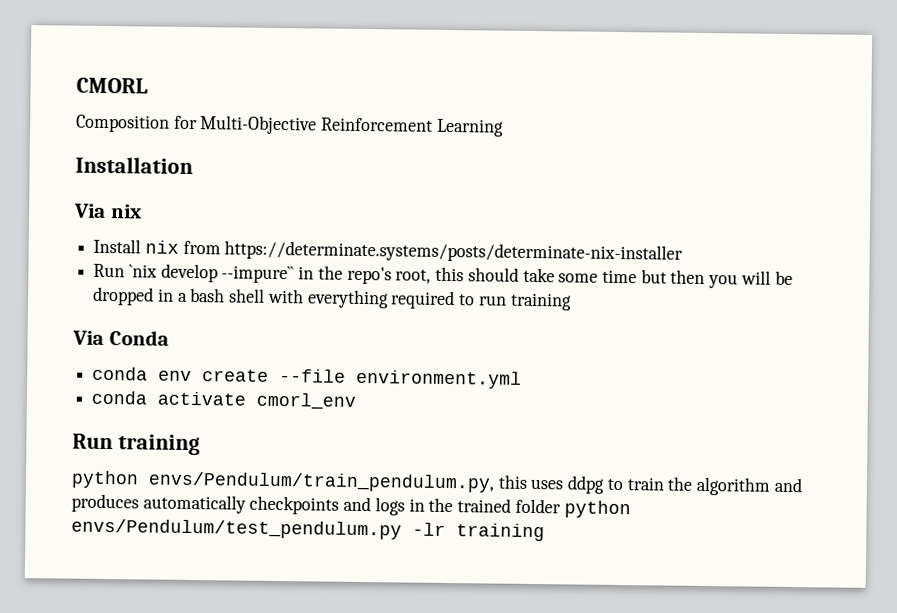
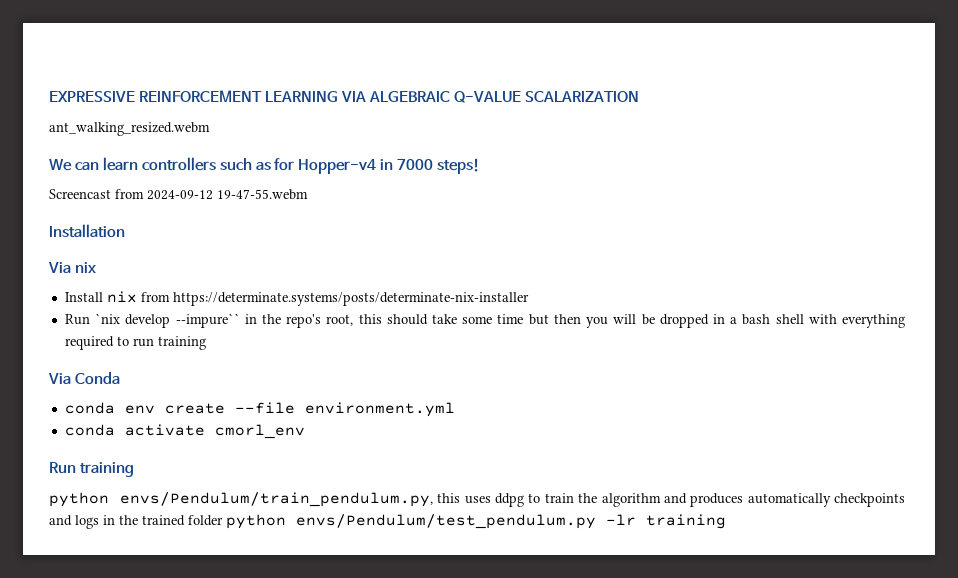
[76,77,148,94] [76,114,504,137] CMORL // Composition for Multi-Objective Reinforcement Learning -> [49,90,640,103] [49,122,210,136] [49,157,481,174] [49,189,308,200] EXPRESSIVE REINFORCEMENT LEARNING VIA ALGEBRAIC Q-VALUE SCALARIZATION // ant_walking_resized.webm // We can learn controllers such as for Hopper-v4 in 7000 steps! // Screencast from 2024-09-12 19-47-55.webm

